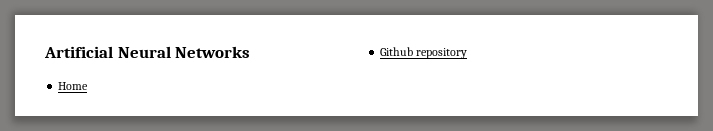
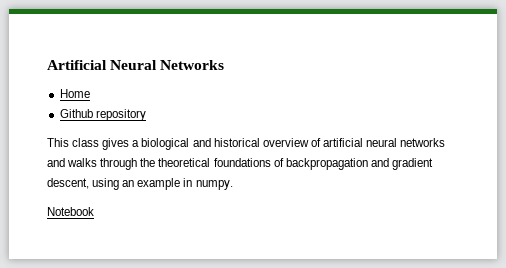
(468, 53) none -> [47,138,446,150] [47,158,433,170] [47,178,233,190] [47,207,94,216] // This class gives a biological and historical overview of artificial neural networks and walks through the theoretical foundations of backpropagation and gradient descent, using an example in numpy. // Notebook

